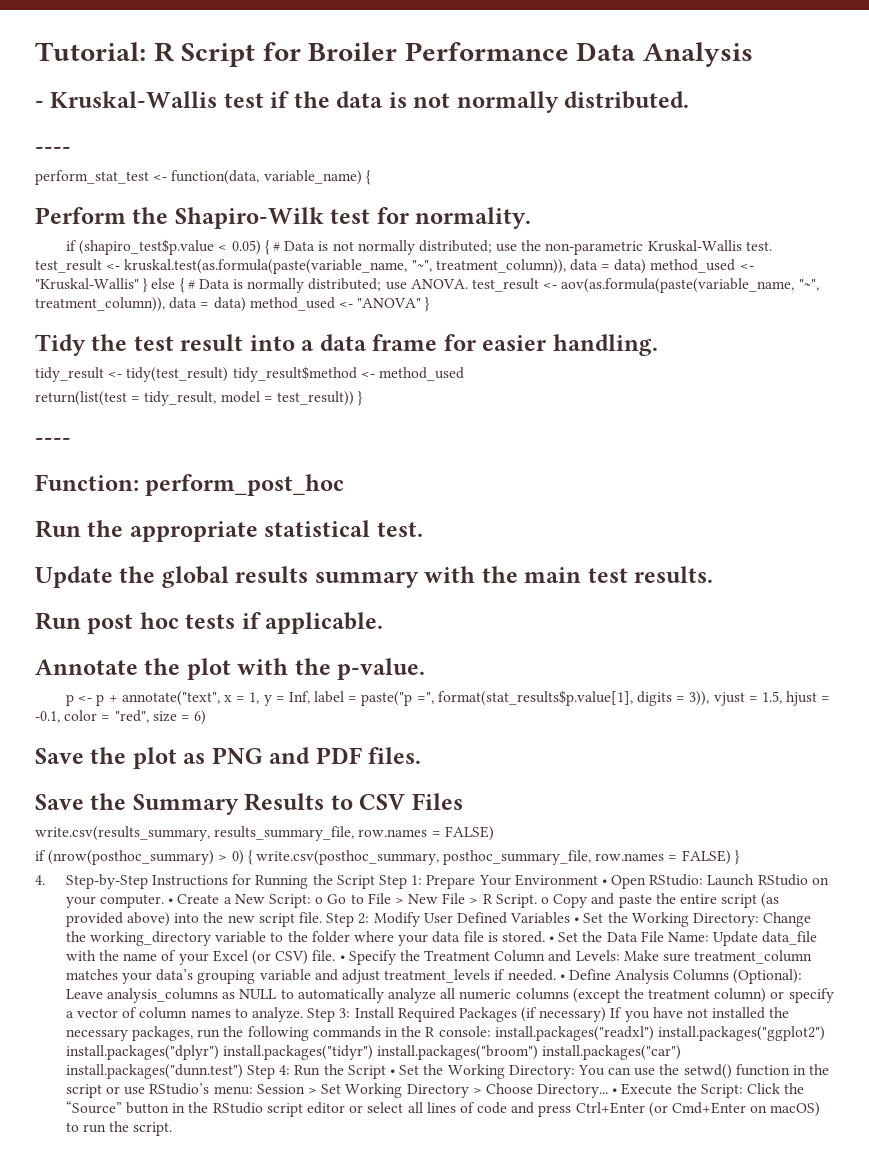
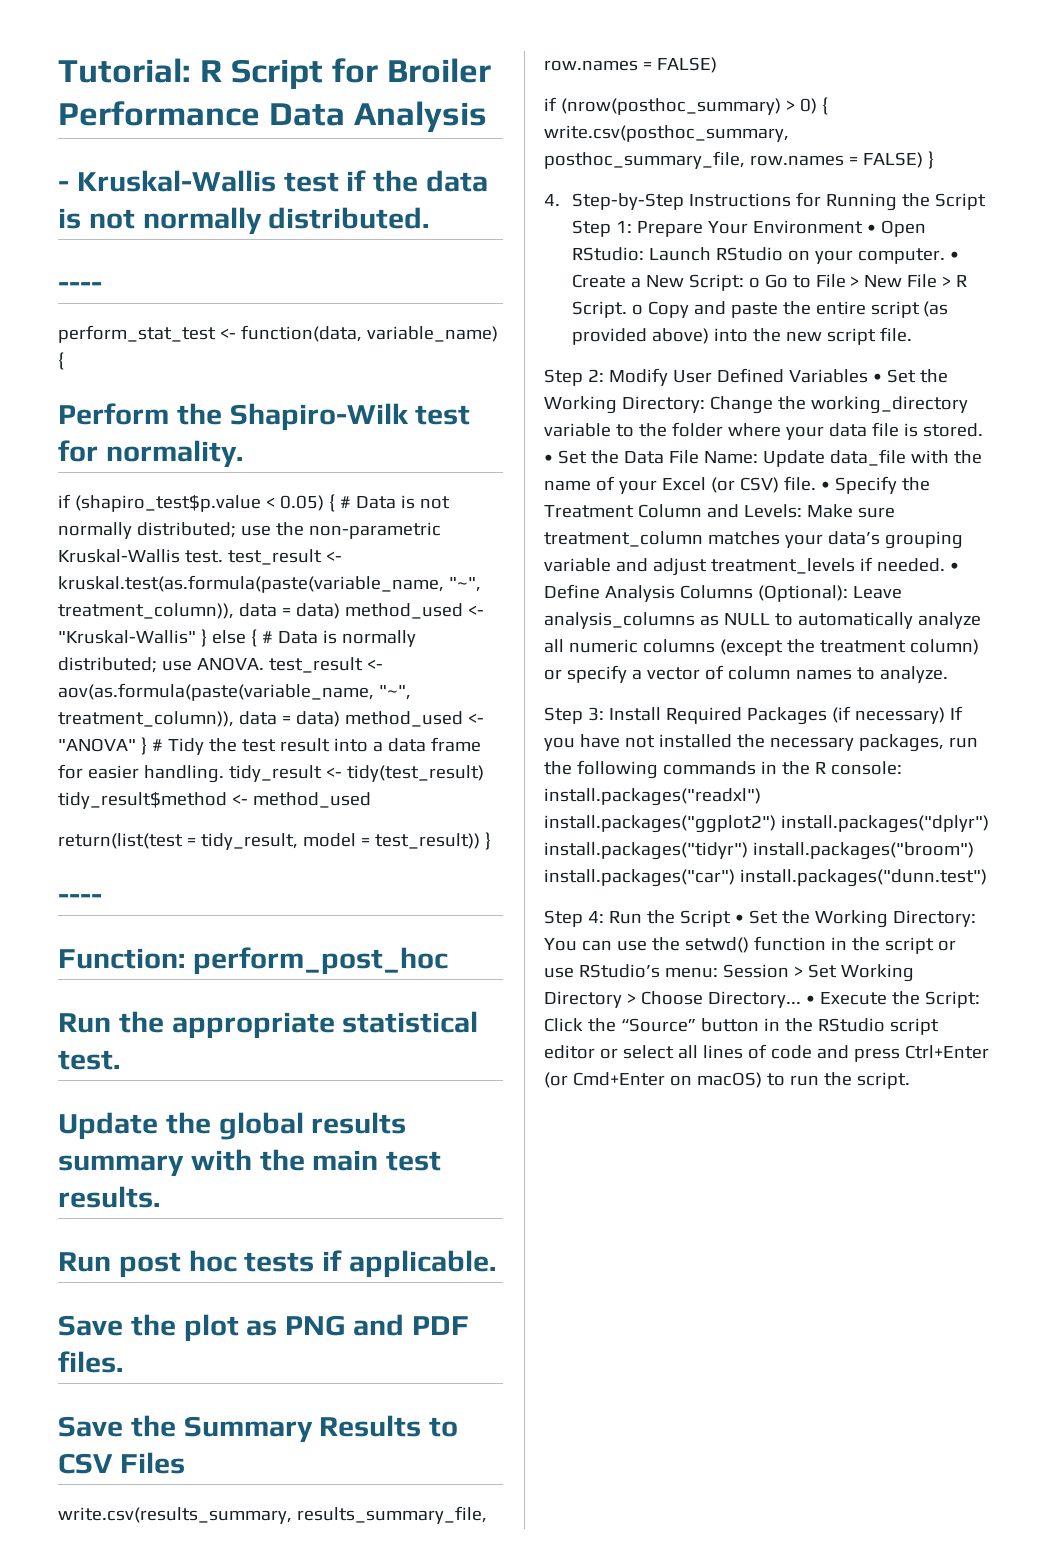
(431, 304) // -> [151,739,163,751] #
(658, 345) // -> (224, 774) none
[35,658,426,680] [66,690,831,706] [35,710,207,725] // Annotate the plot with the p-value. // p <- p + annotate("text", x = 1, y = Inf, label = paste("p =", format(stat_results$p.value[1], digits = 3)), vjust = 1.5, hjust = -0.1, color = "red", size = 6) -> (497, 1264) none
(322, 917) none -> (912, 334) //
(303, 1014) none -> (948, 674) //
(243, 1071) none -> (987, 878) //

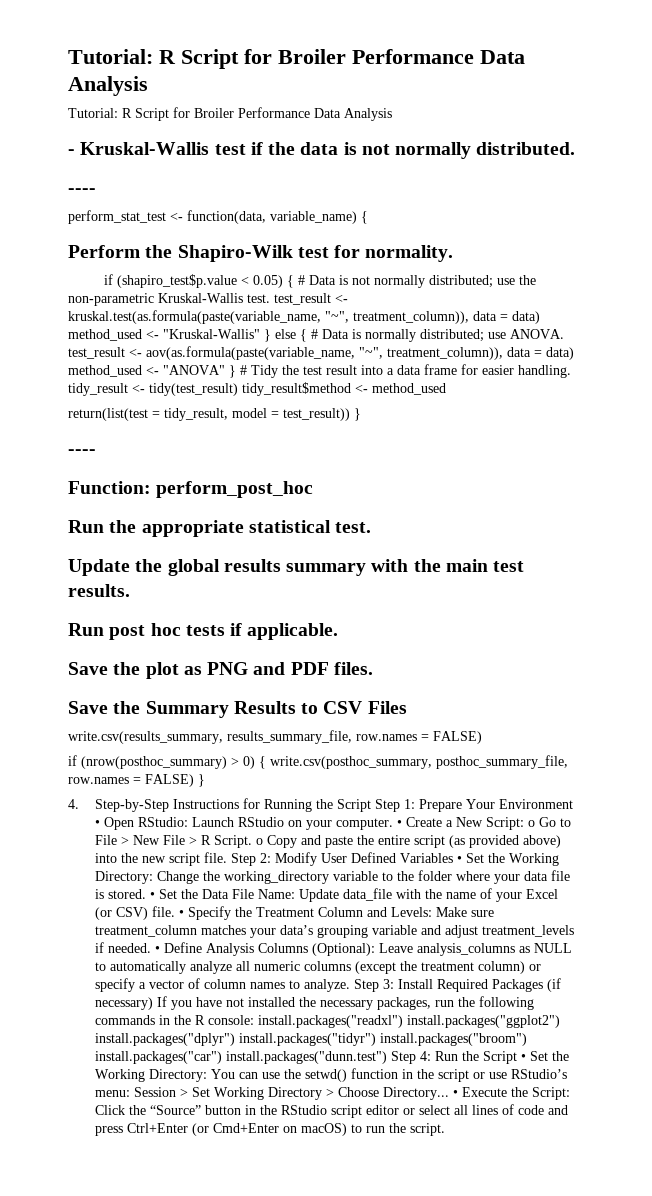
[58,58,492,89] [58,101,488,132] Tutorial: R Script for Broiler Performance Data Analysis -> [68,49,525,69] [68,76,148,96] [68,107,392,121] Tutorial: R Script for Broiler Performance Data Analysis // Tutorial: R Script for Broiler Performance Data Analysis
(912, 334) // -> (228, 857) none
(948, 674) // -> (351, 985) none
(987, 878) // -> (388, 1057) none

